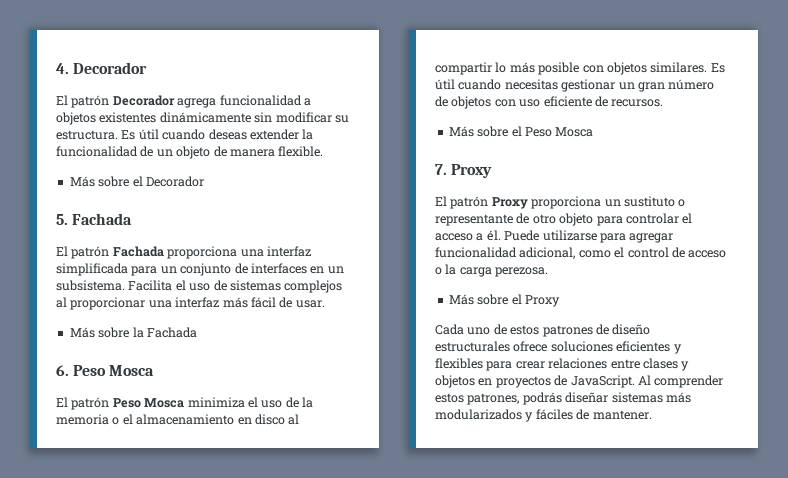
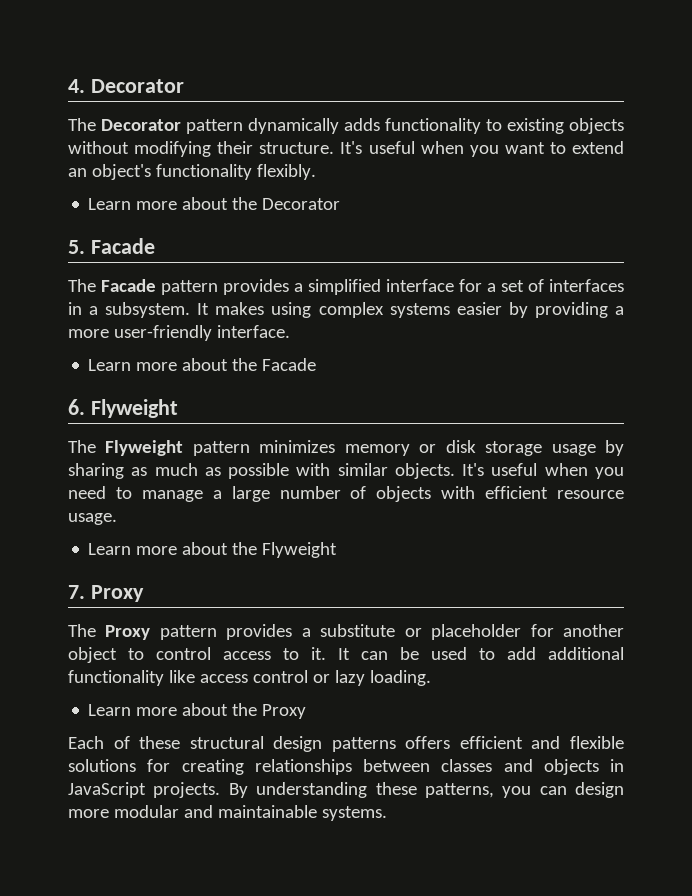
[73,62,148,74] [56,95,311,108] [56,112,349,125] [56,129,314,140] [56,146,324,159] [69,176,204,187] [56,213,133,225] [56,246,311,259] [56,263,344,276] [56,280,343,293] [56,297,325,310] [69,327,197,338] [56,365,155,376] [56,397,313,410] [56,414,300,425] [435,62,725,75] [435,79,715,92] [435,96,664,109] [448,126,594,137] [435,164,493,178] [435,196,686,209] [435,213,693,226] [435,230,674,243] [435,247,727,259] [435,264,549,277] [448,294,560,307] [435,324,651,337] [435,341,682,354] [435,358,690,371] [435,375,724,388] [435,392,691,405] [435,409,652,422] Decorador // El patrón Decorador agrega funcionalidad a objetos existentes dinámicamente sin modificar su estructura. Es útil cuando deseas extender la funcionalidad de un objeto de manera flexible. // Más sobre el Decorador // 5. Fachada // El patrón Fachada proporciona una interfaz simplificada para un conjunto de interfaces en un subsistema. Facilita el uso de sistemas complejos al proporcionar una interfaz más fácil de usar. // Más sobre la Fachada // 6. Peso Mosca // El patrón Peso Mosca minimiza el uso de la memoria o el almacenamiento en disco al compartir lo más posible con objetos similares. Es útil cuando necesitas gestionar un gran número de objetos con uso eficiente de recursos. // Más sobre el Peso Mosca // 7. Proxy // El patrón Proxy proporciona un sustituto o representante de otro objeto para controlar el acceso a él. Puede utilizarse para agregar funcionalidad adicional, como el control de acceso o la carga perezosa. // Más sobre el Proxy // Cada uno de estos patrones de diseño estructurales ofrece soluciones eficientes y flexibles para crear relaciones entre clases y objetos en proyectos de JavaScript. Al comprender estos patrones, podrás diseñar sistemas más modularizados y fáciles de mantener. -> [90,79,184,93] [68,118,624,134] [68,141,625,157] [68,164,316,180] [88,197,341,210] [68,238,155,254] [68,279,624,295] [68,302,624,318] [68,325,290,341] [88,358,317,371] [68,399,178,418] [68,440,625,456] [68,463,624,479] [68,486,624,502] [68,513,117,525] [88,542,338,558] [68,585,144,602] [68,624,624,640] [68,647,624,663] [68,670,431,686] [88,703,307,719] [68,736,624,752] [68,759,624,775] [68,782,624,798] [68,805,387,821] Decorator // The Decorator pattern dynamically adds functionality to existing objects without modifying their structure. It's useful when you want to extend an object's functionality flexibly. // Learn more about the Decorator // 5. Facade // The Facade pattern provides a simplified interface for a set of interfaces in a subsystem. It makes using complex systems easier by providing a more user-friendly interface. // Learn more about the Facade // 6. Flyweight // The Flyweight pattern minimizes memory or disk storage usage by sharing as much as possible with similar objects. It's useful when you need to manage a large number of objects with efficient resource usage. // Learn more about the Flyweight // 7. Proxy // The Proxy pattern provides a substitute or placeholder for another object to control access to it. It can be used to add additional functionality like access control or lazy loading. // Learn more about the Proxy // Each of these structural design patterns offers efficient and flexible solutions for creating relationships between classes and objects in JavaScript projects. By understanding these patterns, you can design more modular and maintainable systems.

